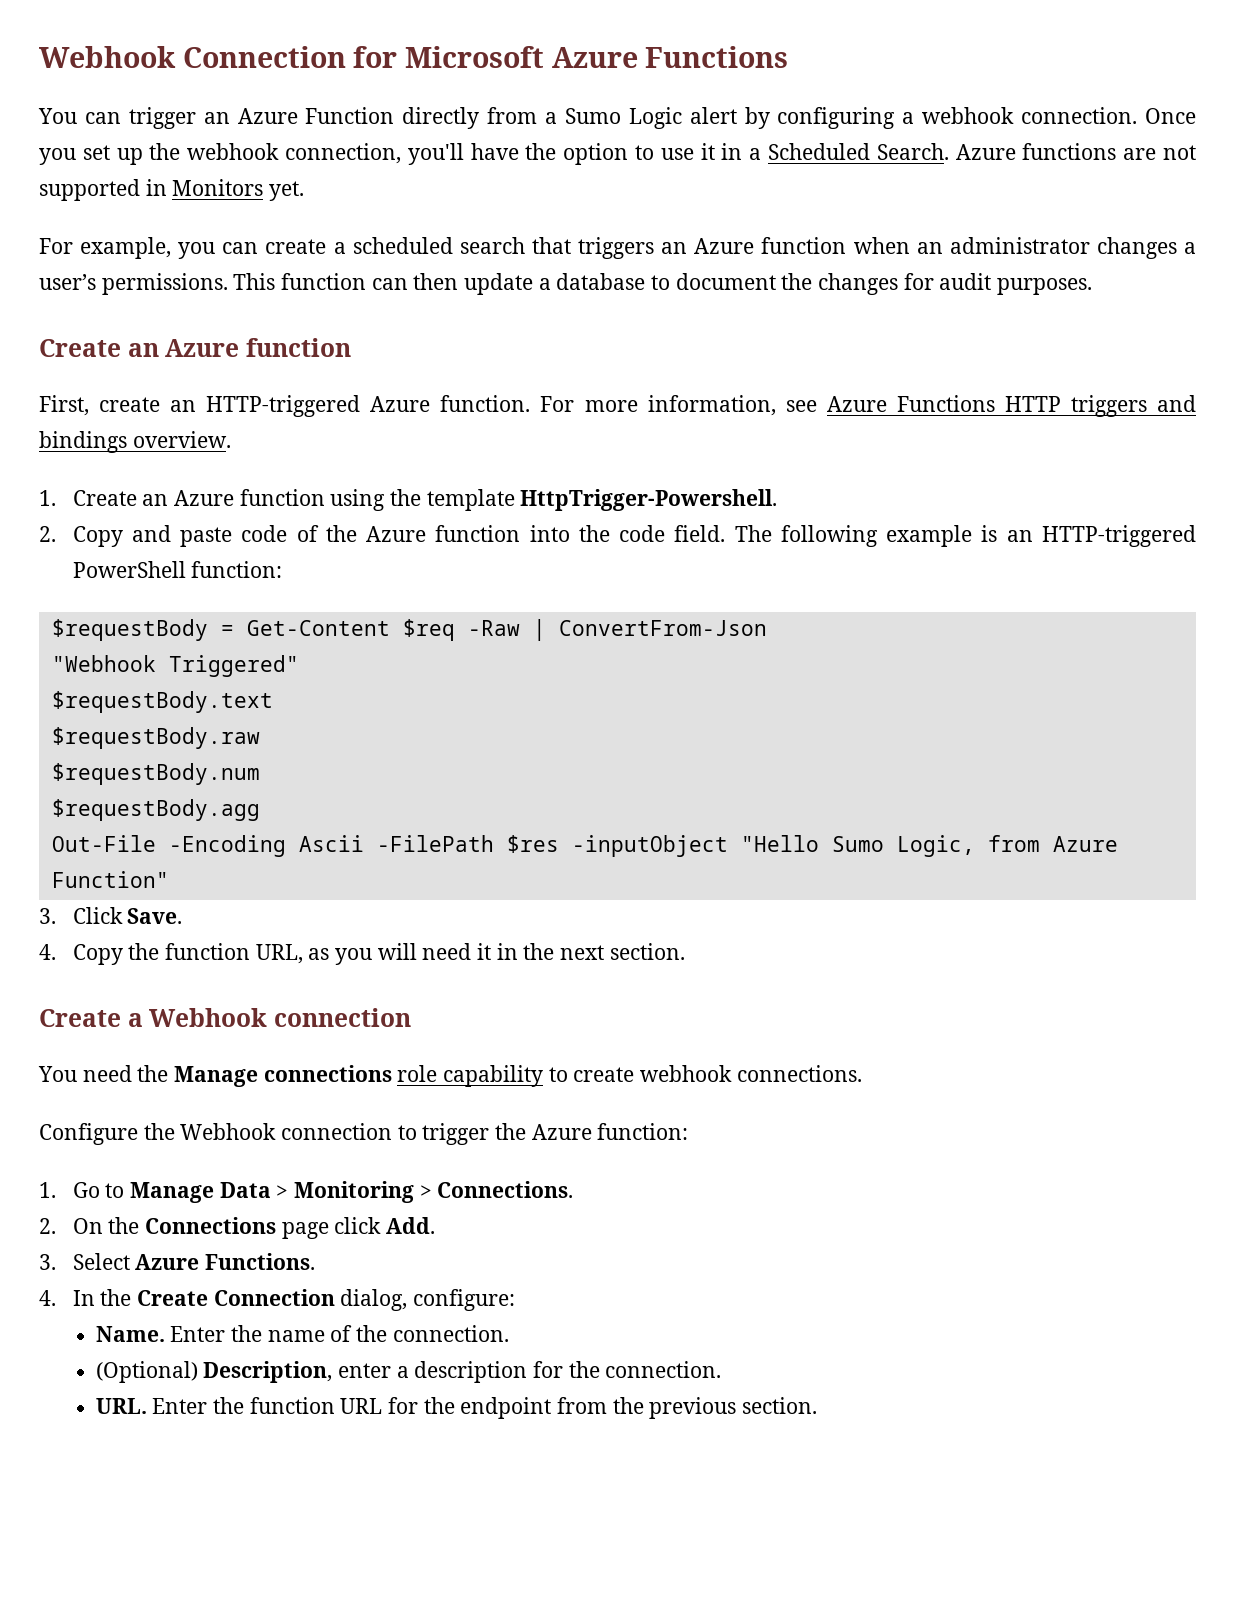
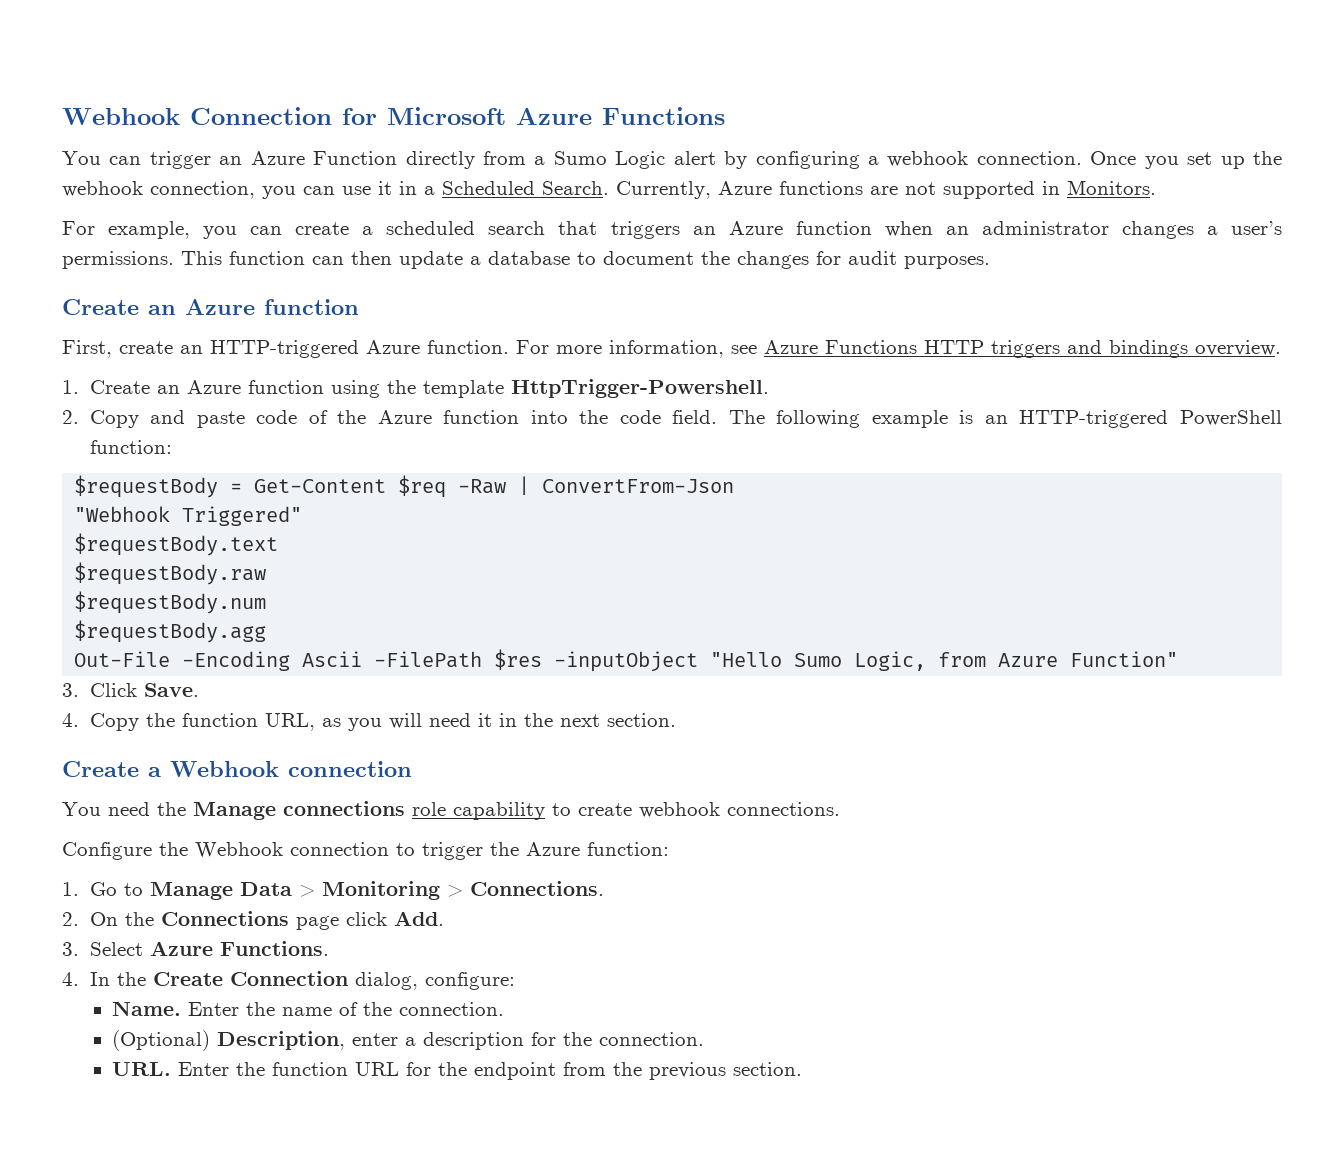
[407,143,654,165] you'll have the option to -> [262,186,335,199] you can
(949, 151) none -> [616,181,711,199] Currently,
[172,179,305,201] Monitors yet. -> [1067,180,1156,195] Monitors.

